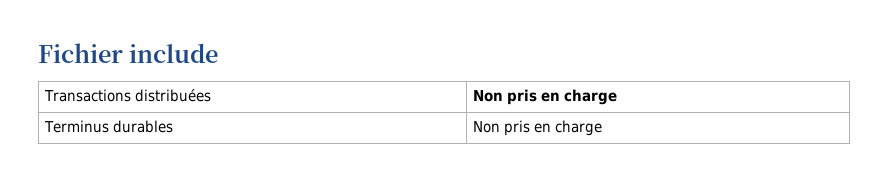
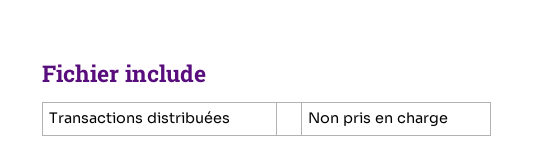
[473,89,618,105] [44,120,174,133] Non pris en charge // Terminus durables -> (231, 117) none

